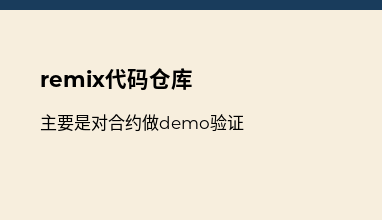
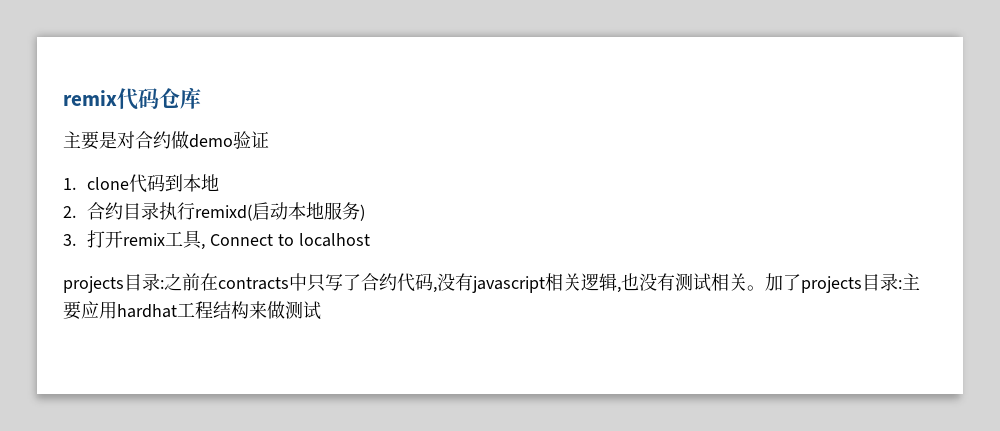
(244, 122) none -> [63,174,220,193] [63,202,366,221] [63,230,371,250] [63,273,920,293] [63,301,321,320] // 1. clone代码到本地 // 2.合约目录执行remixd(启动本地服务) // 3.打开remix工具, Connect to localhost // projects目录:之前在contracts中只写了合约代码,没有javascript相关逻辑,也没有测试相关。加了projects目录:主要应用hardhat工程结构来做测试

